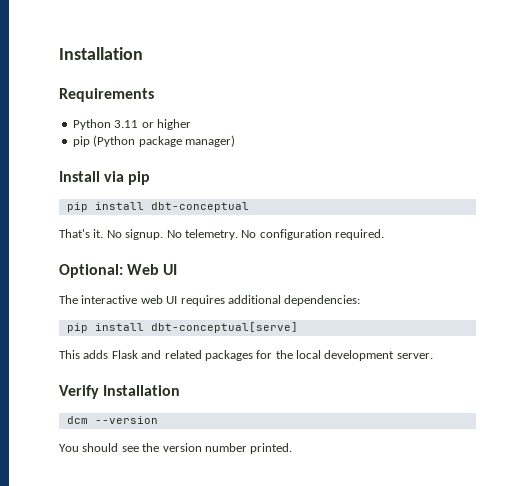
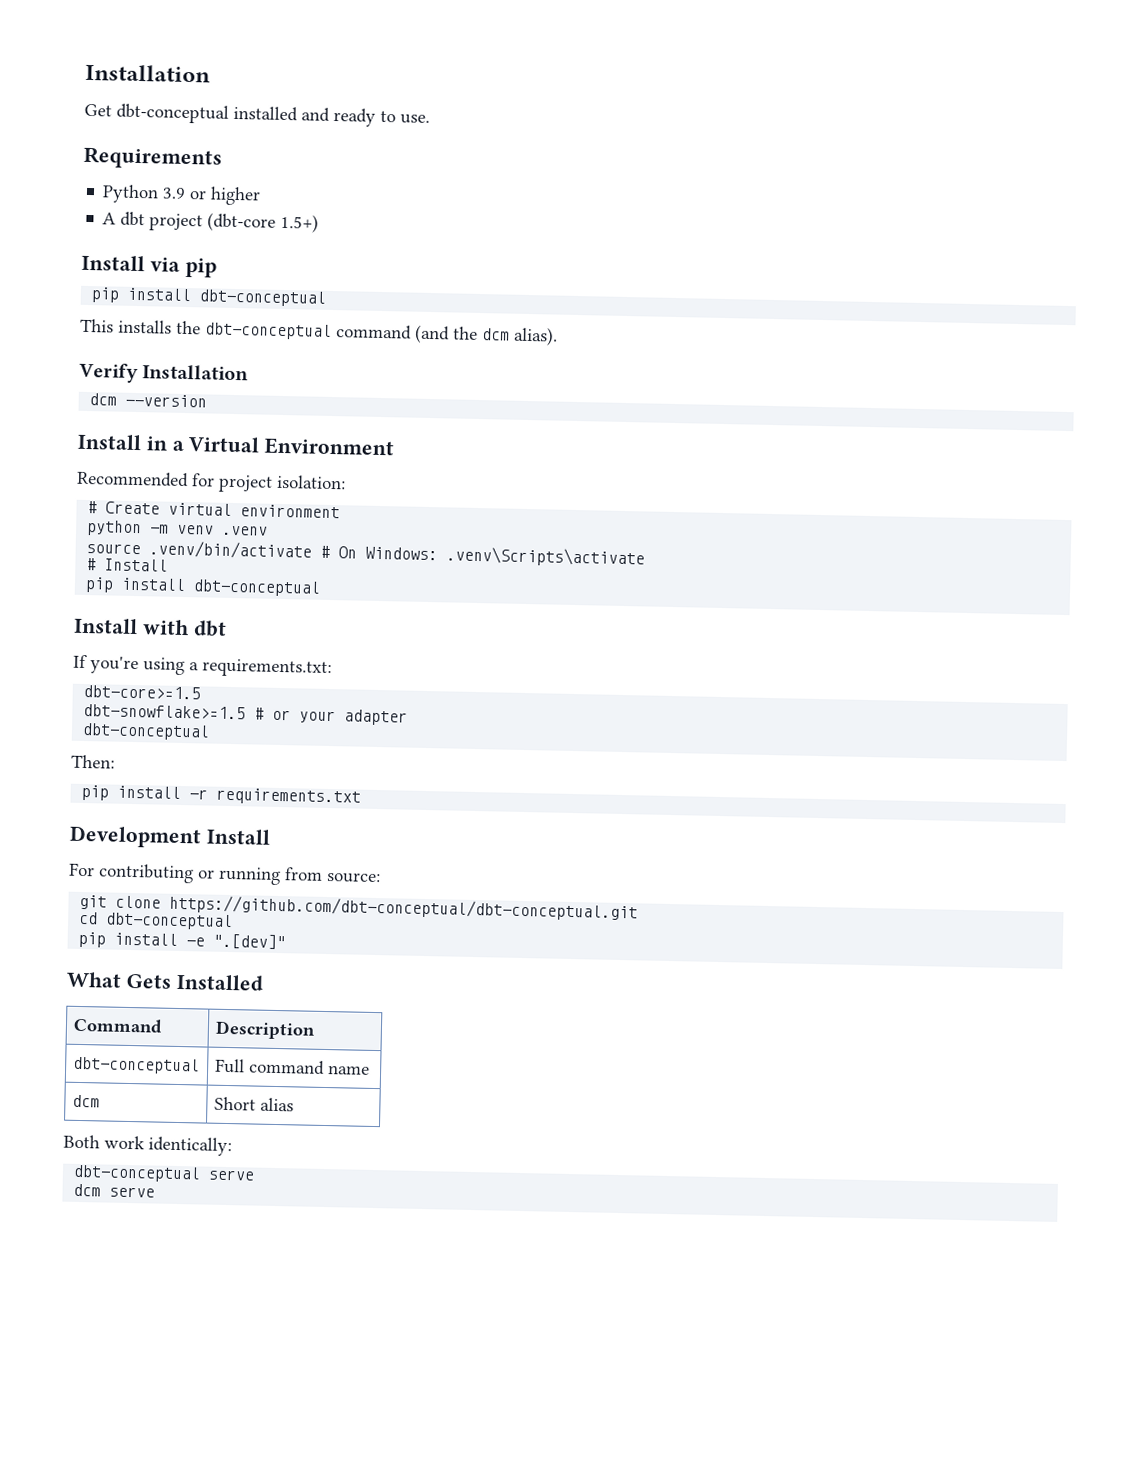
[59,47,143,60] Installation -> [85,63,211,83] [84,103,430,127] Installation // Get dbt-conceptual installed and ready to use.
[114,120,139,128] 3.11 -> [162,187,187,199] 3.9
[72,135,235,147] pip (Python package manager) -> [102,211,320,233] A dbt project (dbt-core 1.5+)
[59,229,384,240] [59,264,178,278] [59,295,361,306] [66,322,298,333] [59,350,433,361] [59,385,181,399] [66,416,158,424] [59,443,293,454] That's it. No signup. No telemetry. No configuration required. // Optional: Web UI // The interactive web UI requires additional dependencies: // pip install dbt-conceptual[serve] // This adds Flask and related packages for the local development server. // Verify Installation // dcm --version // You should see the version number printed. -> [80,318,558,346] [79,362,250,384] [89,393,208,408] [77,433,395,457] [77,470,346,493] [87,501,341,519] [86,520,269,537] [86,540,646,568] [86,558,169,572] [85,577,322,597] [73,617,227,637] [73,654,332,679] [83,684,202,700] [83,703,409,726] [82,722,211,741] [71,754,115,769] [81,784,362,806] [69,825,271,849] [69,862,381,886] [79,894,639,922] [79,911,234,931] [78,931,287,951] [66,971,264,991] [72,1017,163,1034] [214,1020,316,1040] [72,1056,200,1075] [214,1058,370,1075] [71,1094,100,1108] [213,1096,294,1112] [63,1134,232,1157] [73,1164,256,1183] [73,1183,156,1198] This installs the dbt-conceptual command (and the dcm alias). // Verify Installation // dcm --version // Install in a Virtual Environment // Recommended for project isolation: // # Create virtual environment // python -m venv .venv // source .venv/bin/activate # On Windows: .venv\Scripts\activate // # Install // pip install dbt-conceptual // Install with dbt // If you're using a requirements.txt: // dbt-core>=1.5 // dbt-snowflake>=1.5 # or your adapter // dbt-conceptual // Then: // pip install -r requirements.txt // Development Install // For contributing or running from source: // git clone https://github.com/dbt-conceptual/dbt-conceptual.git // cd dbt-conceptual // pip install -e ".[dev]" // What Gets Installed // Command | Description // dbt-conceptual | Full command name // dcm | Short alias // Both work identically: // dbt-conceptual serve // dcm serve

